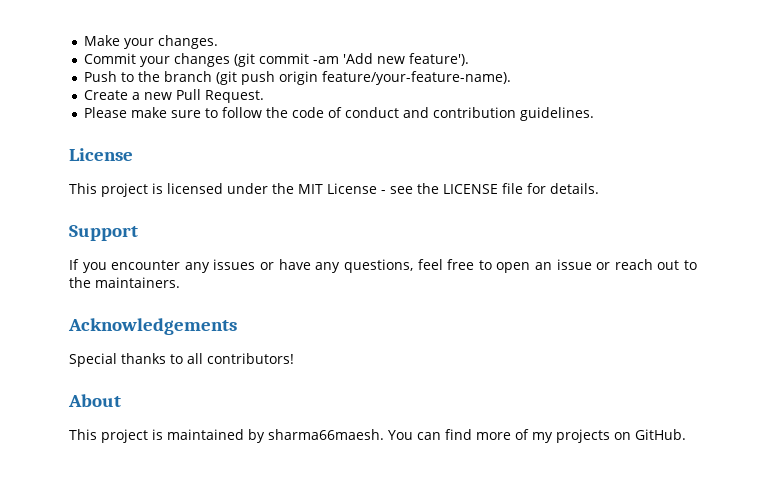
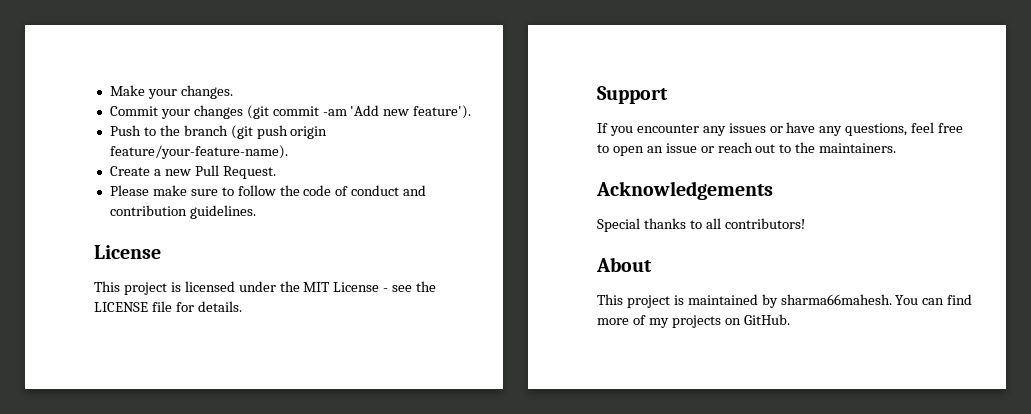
[268,429,384,440] sharma66maesh. -> [780,294,892,305] sharma66mahesh.

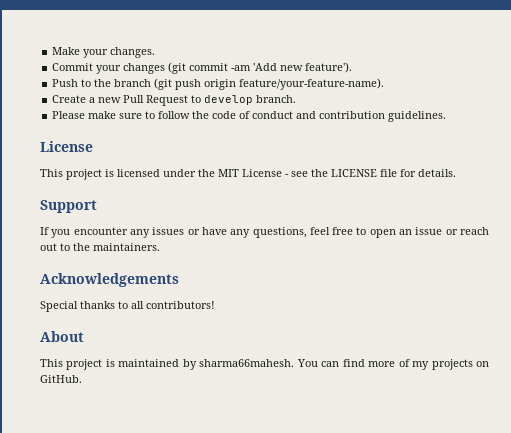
[222,166,276,179] Request. -> [146,95,297,106] Request to develop branch.

